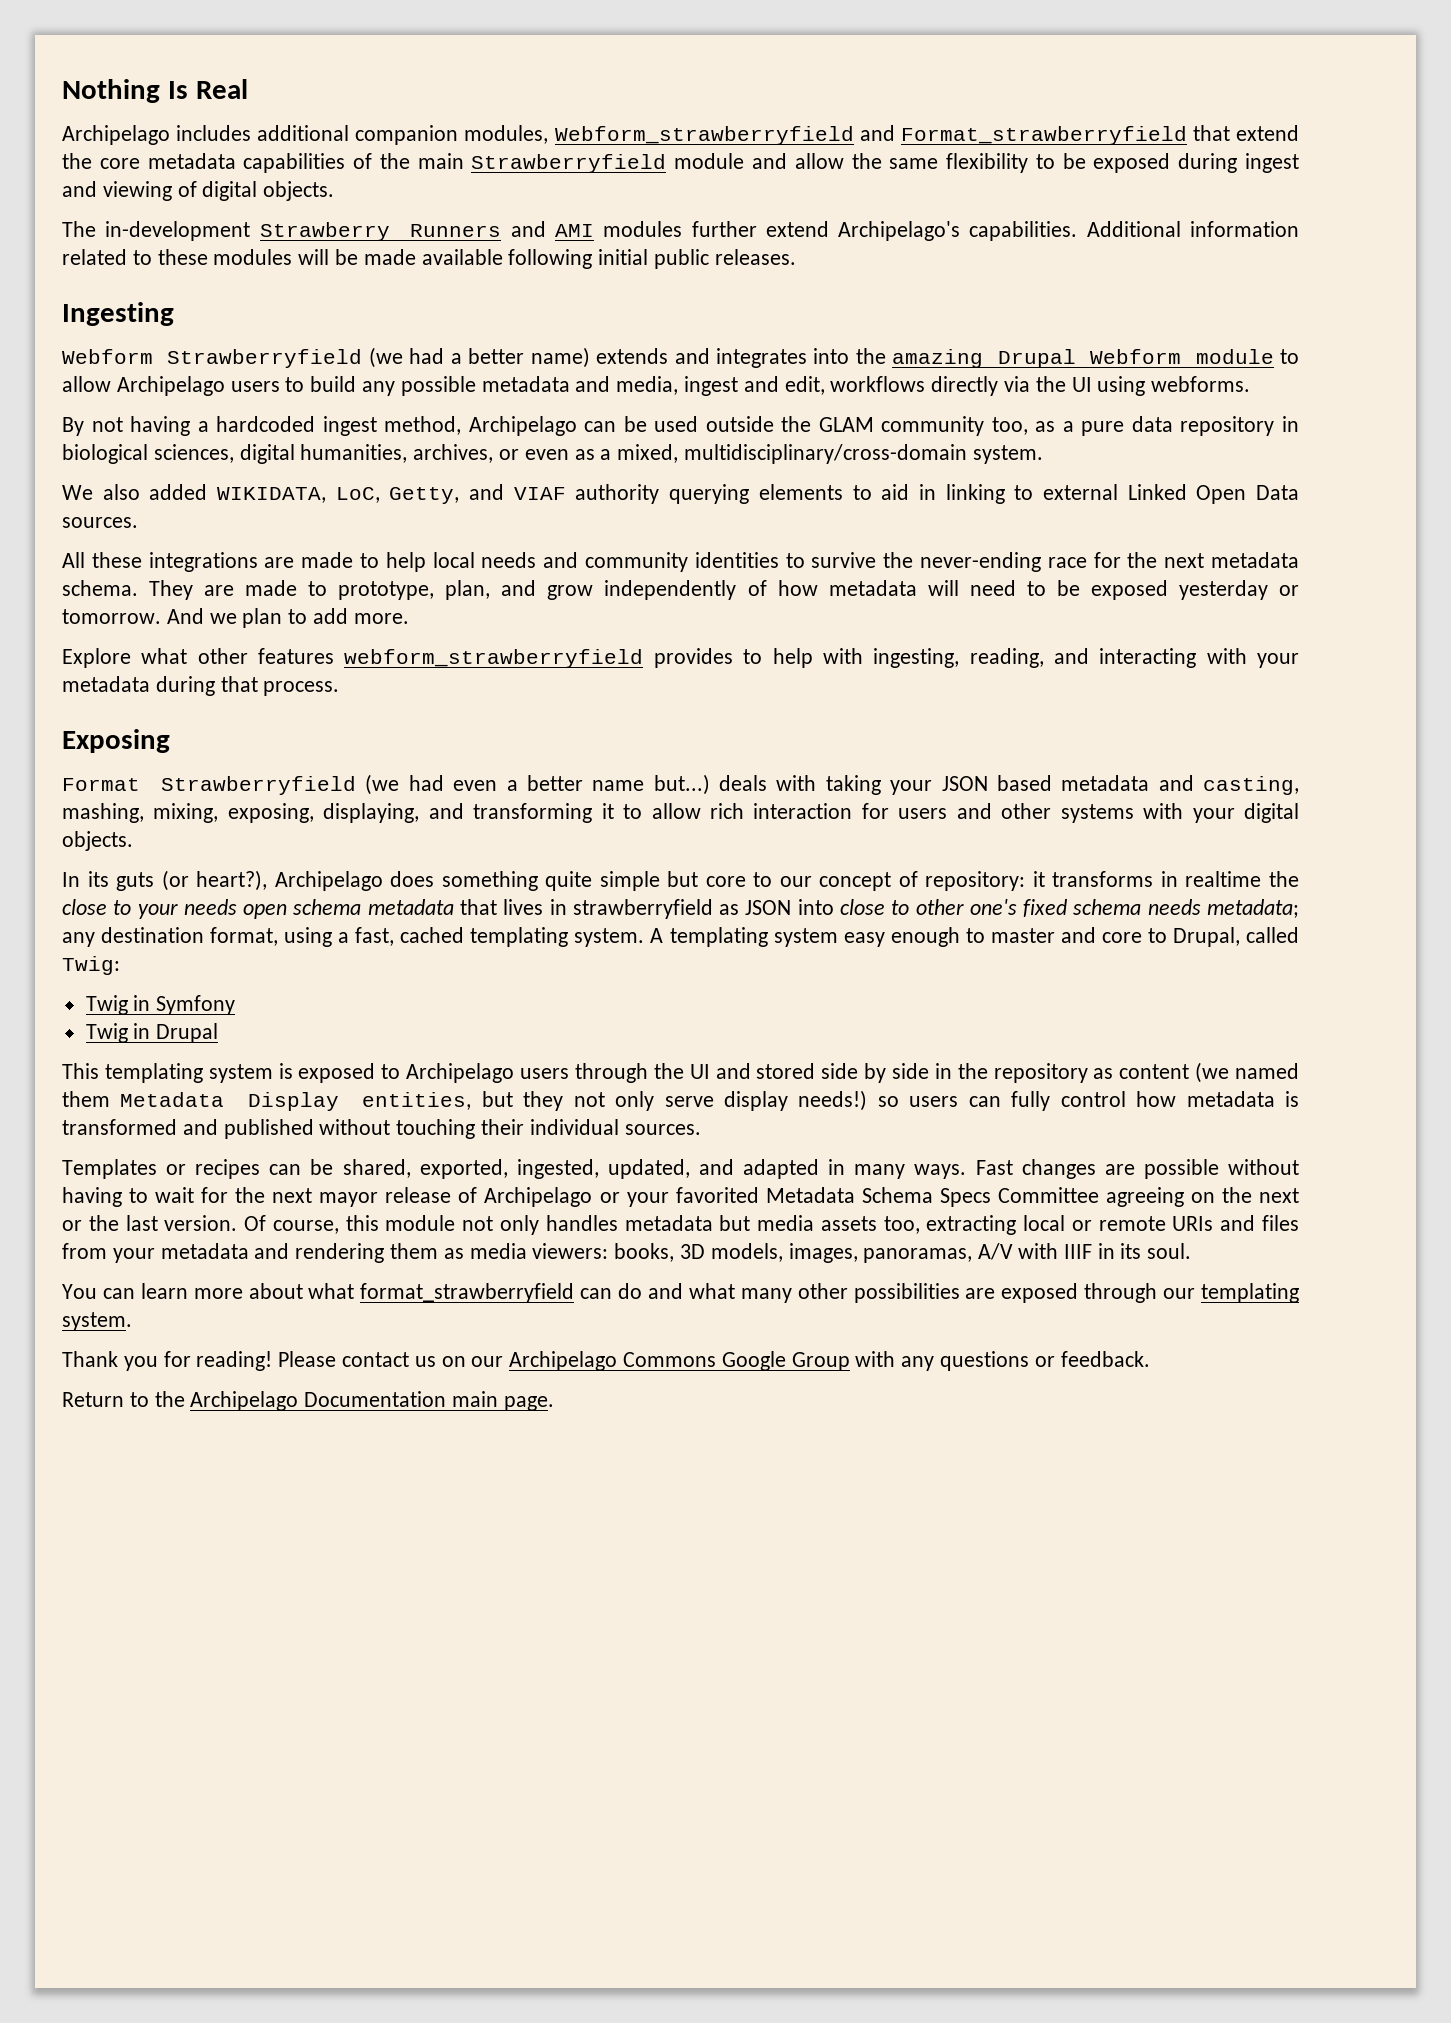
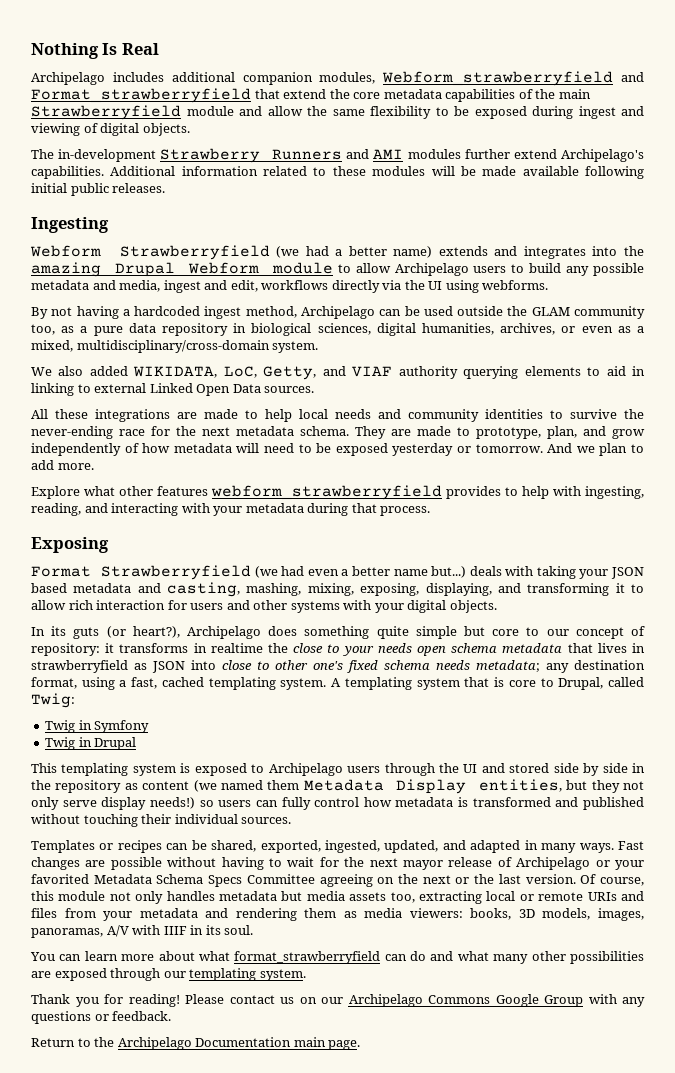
[843,927,1096,947] easy enough to master and -> [464,677,505,687] that is

